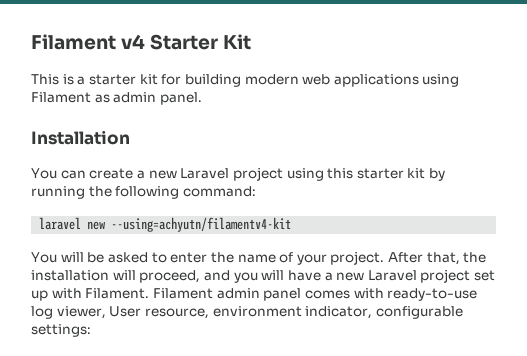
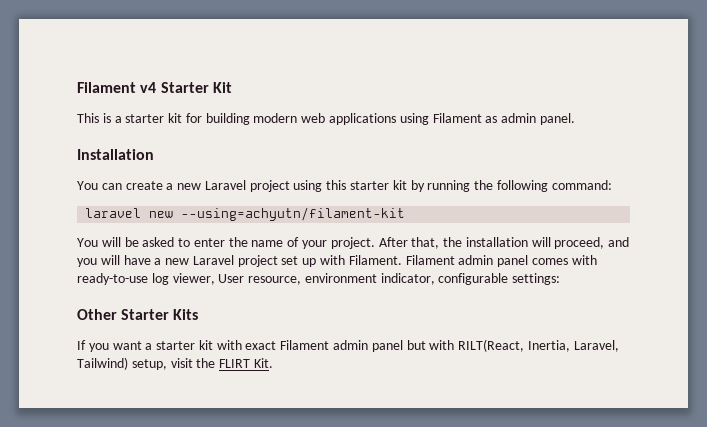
[111,217,292,232] --using=achyutn/filamentv4-kit -> [181,207,406,221] --using=achyutn/filament-kit
(91, 330) none -> [77,309,199,320] [77,339,619,352] [77,357,273,370] // Other Starter Kits // If you want a starter kit with exact Filament admin panel but with RILT(React, Inertia, Laravel, Tailwind) setup, visit the FLIRT Kit.

